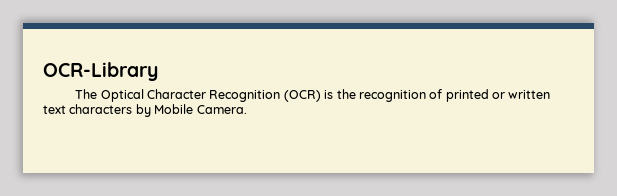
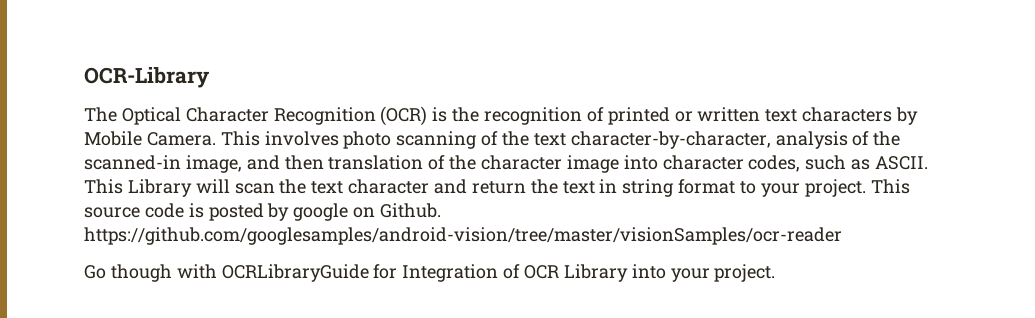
(247, 109) none -> [220,131,901,149] [84,155,929,173] [84,179,910,197] [84,203,442,221] [84,227,842,245] [84,264,776,282] This involves photo scanning of the text character-by-character, analysis of the scanned-in image, and then translation of the character image into character codes, such as ASCII. This Library will scan the text character and return the text in string format to your project. This source code is posted by google on Github. https://github.com/googlesamples/android-vision/tree/master/visionSamples/ocr-reader // Go though with OCRLibraryGuide for Integration of OCR Library into your project.

